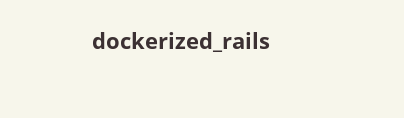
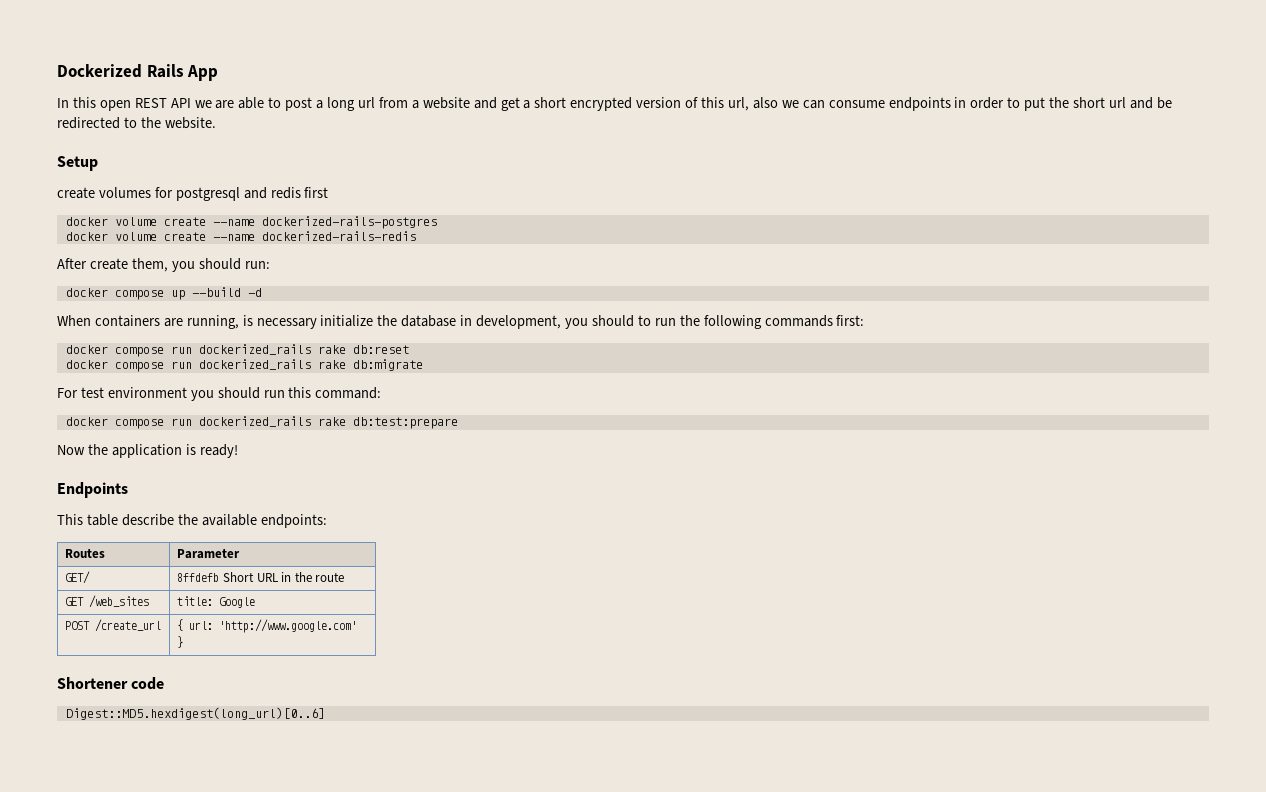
[92,32,270,52] dockerized_rails -> [57,64,219,81] [57,97,1172,111] [57,117,216,129] [57,156,98,171] [57,187,329,201] [65,216,437,229] [65,231,416,241] [57,258,270,272] [65,287,262,300] [57,315,865,329] [65,344,409,357] [65,359,423,372] [57,387,382,401] [65,416,458,429] [57,444,238,458] [57,482,128,498] [57,514,327,528] [65,549,106,558] [177,549,241,559] [65,571,91,584] [177,572,345,582] [65,595,150,608] [177,596,256,608] [65,619,162,632] [177,619,358,633] [177,636,184,648] [57,677,165,690] [65,707,325,720] Dockerized Rails App // In this open REST API we are able to post a long url from a website and get a short encrypted version of this url, also we can consume endpoints in order to put the short url and be redirected to the website. // Setup // create volumes for postgresql and redis first // docker volume create --name dockerized-rails-postgres // docker volume create --name dockerized-rails-redis // After create them, you should run: // docker compose up --build -d // When containers are running, is necessary initialize the database in development, you should to run the following commands first: // docker compose run dockerized_rails rake db:reset // docker compose run dockerized_rails rake db:migrate // For test environment you should run this command: // docker compose run dockerized_rails rake db:test:prepare // Now the application is ready! // Endpoints // This table describe the available endpoints: // Routes | Parameter // GET/ | 8ffdefb Short URL in the route // GET /web_sites | title: Google // POST /create_url | { url: 'http://www.google.com' } // Shortener code // Digest::MD5.hexdigest(long_url)[0..6]

